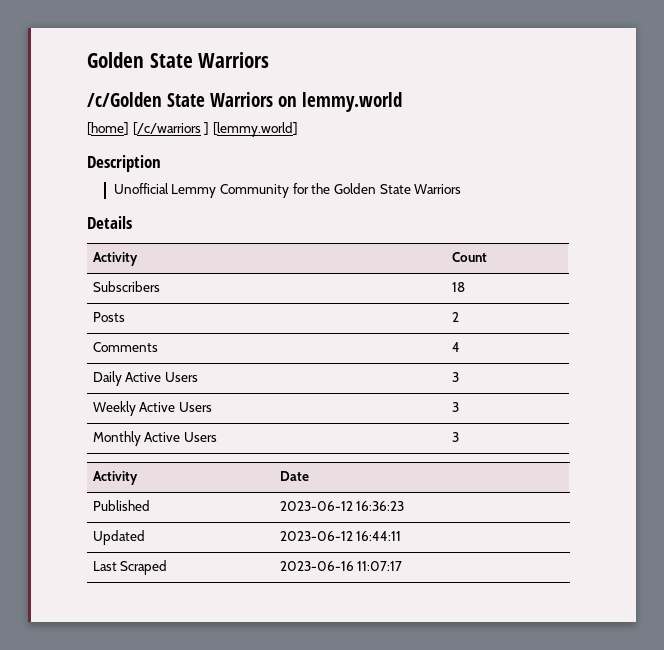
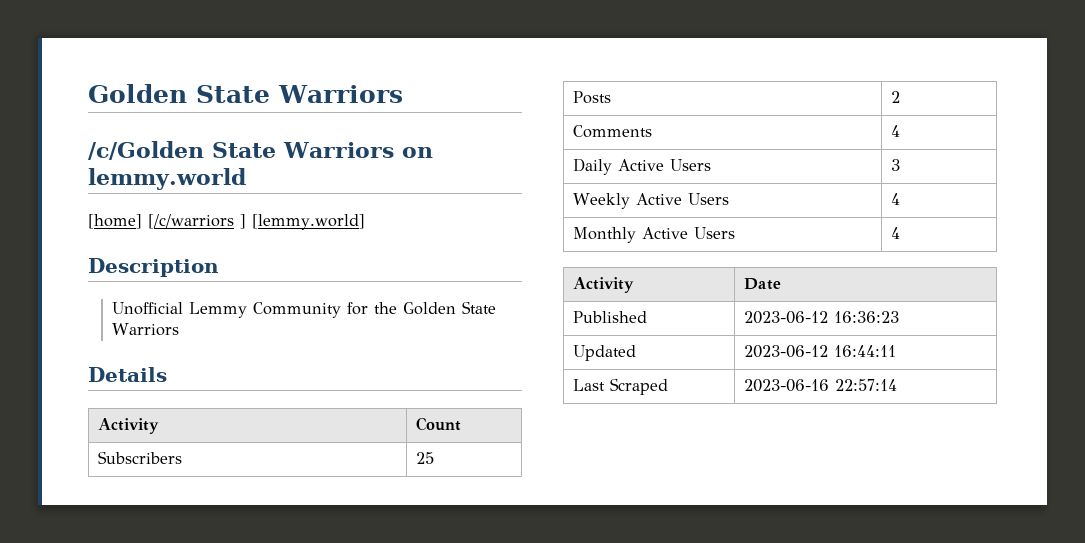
[451,282,465,292] 18 -> [415,452,434,464] 25
[451,402,459,412] 3 -> [890,193,900,205] 4
[451,432,459,442] 3 -> [890,227,900,239] 4
[357,561,403,571] 11:07:17 -> [834,379,897,391] 22:57:14

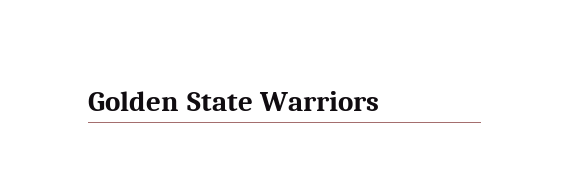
[88,84,403,103] [88,141,433,160] [88,168,246,190] [88,214,365,230] [88,258,219,277] [112,301,497,318] [112,323,180,336] [88,367,167,382] [97,418,159,434] [415,417,461,431] [97,451,182,464] [415,452,434,464] [572,91,611,104] [890,91,900,103] [572,125,652,138] [890,125,900,137] [572,158,711,175] [890,159,900,171] [572,193,729,209] [890,193,900,205] [572,227,735,243] [890,227,900,239] [572,277,634,293] [743,278,781,290] [572,311,647,323] [743,311,899,324] [572,345,636,361] [743,345,896,358] [572,378,668,395] [743,379,897,392] Golden State Warriors // /c/Golden State Warriors on lemmy.world // [home] [/c/warriors ] [lemmy.world] // Description // Unofficial Lemmy Community for the Golden State Warriors // Details // Activity | Count // Subscribers | 25 // Posts | 2 // Comments | 4 // Daily Active Users | 3 // Weekly Active Users | 4 // Monthly Active Users | 4 // Activity | Date // Published | 2023-06-12 16:36:23 // Updated | 2023-06-12 16:44:11 // Last Scraped | 2023-06-16 22:57:14 -> [88,91,380,111] Golden State Warriors

